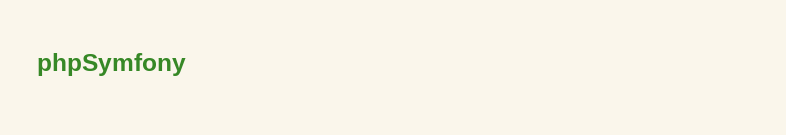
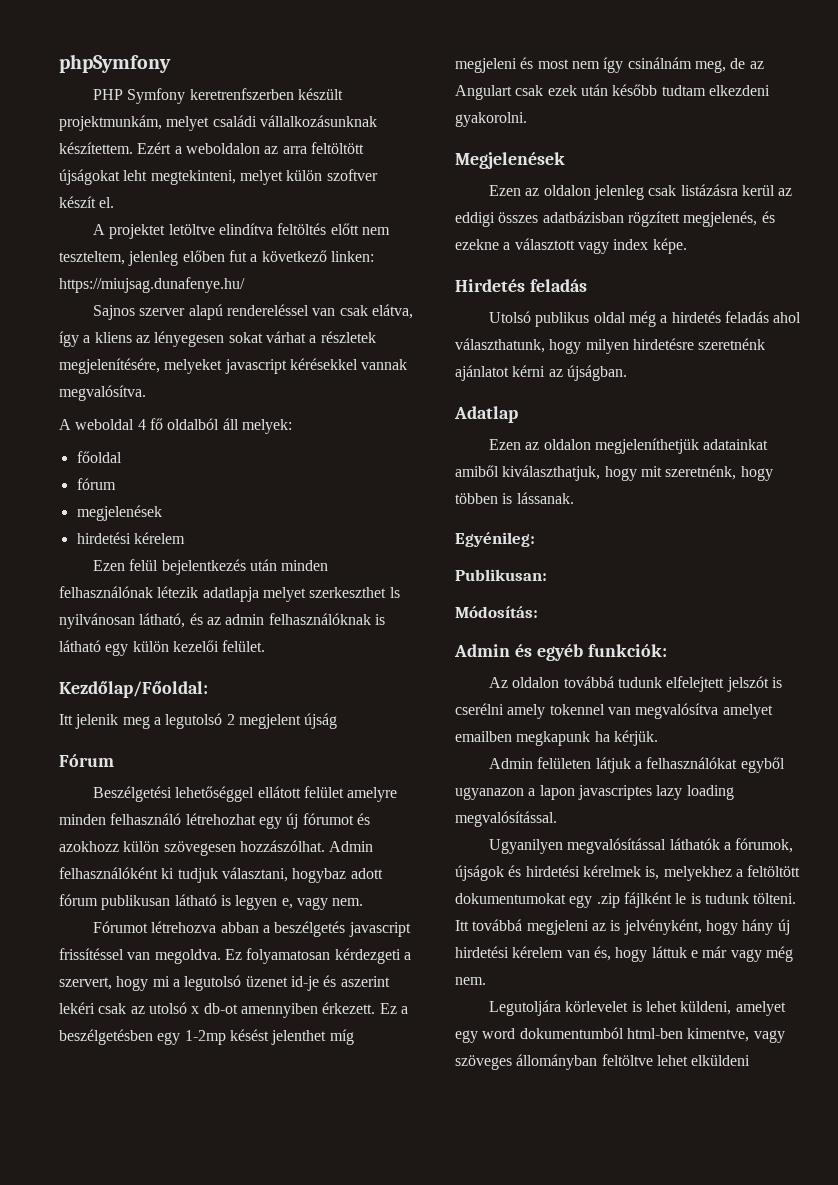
(186, 64) none -> [92,88,343,104] [59,115,377,131] [59,142,364,154] [59,169,378,185] [59,196,115,208] [92,223,390,239] [59,250,374,266] [59,277,245,293] [92,304,413,320] [59,331,376,347] [59,358,408,374] [59,385,146,401] [59,418,292,434] [76,451,122,463] [76,478,116,490] [76,505,162,521] [76,532,185,544] [92,559,329,575] [59,586,400,602] [59,613,385,629] [59,640,266,656] [59,681,208,698] [59,713,338,729] [59,754,114,767] [92,786,398,802] [59,813,370,829] [59,840,374,856] [59,867,383,883] [59,894,364,910] [92,921,411,937] [59,948,411,964] [59,975,390,991] [59,1002,408,1018] [59,1029,354,1045] [455,57,764,73] [455,84,770,100] [455,112,527,127] [455,152,565,169] [488,184,793,200] [455,211,775,227] [455,238,687,254] [455,279,587,292] [488,311,802,327] [455,338,766,354] [455,365,627,381] [454,406,518,423] [488,438,769,454] [455,465,773,481] [455,492,574,504] [455,532,535,547] [455,569,547,581] [455,606,538,618] [454,644,667,661] [488,676,782,692] [455,703,773,719] [455,730,658,746] [488,757,785,773] [455,785,734,800] [455,811,557,827] [488,838,794,854] [455,865,801,881] [455,892,797,908] [455,919,790,935] [455,946,793,962] [455,977,486,985] [488,1000,786,1016] [455,1027,785,1043] [455,1054,751,1070] // PHP Symfony keretrenfszerben készült projektmunkám, melyet családi vállalkozásunknak készítettem. Ezért a weboldalon az arra feltöltött újságokat leht megtekinteni, melyet külön szoftver készít el. // A projektet letöltve elindítva feltöltés előtt nem teszteltem, jelenleg előben fut a következő linken: https://miujsag.dunafenye.hu/ // Sajnos szerver alapú rendereléssel van csak elátva, így a kliens az lényegesen sokat várhat a részletek megjelenítésére, melyeket javascript kérésekkel vannak megvalósítva. // A weboldal 4 fő oldalból áll melyek: // főoldal // fórum // megjelenések // hirdetési kérelem // Ezen felül bejelentkezés után minden felhasználónak létezik adatlapja melyet szerkeszthet ls nyilvánosan látható, és az admin felhasználóknak is látható egy külön kezelői felület. // Kezdőlap/Főoldal: // Itt jelenik meg a legutolsó 2 megjelent újság // Fórum // Beszélgetési lehetőséggel ellátott felület amelyre minden felhasználó létrehozhat egy új fórumot és azokhozz külön szövegesen hozzászólhat. Admin felhasználóként ki tudjuk választani, hogybaz adott fórum publikusan látható is legyen e, vagy nem. // Fórumot létrehozva abban a beszélgetés javascript frissítéssel van megoldva. Ez folyamatosan kérdezgeti a szervert, hogy mi a legutolsó üzenet id-je és aszerint lekéri csak az utolsó x db-ot amennyiben érkezett. Ez a beszélgetésben egy 1-2mp késést jelenthet míg megjeleni és most nem így csinálnám meg, de az Angulart csak ezek után később tudtam elkezdeni gyakorolni. // Megjelenések // Ezen az oldalon jelenleg csak listázásra kerül az eddigi összes adatbázisban rögzített megjelenés, és ezekne a választott vagy index képe. // Hirdetés feladás // Utolsó publikus oldal még a hirdetés feladás ahol választhatunk, hogy milyen hirdetésre szeretnénk ajánlatot kérni az újságban. // Adatlap // Ezen az oldalon megjeleníthetjük adatainkat amiből kiválaszthatjuk, hogy mit szeretnénk, hogy többen is lássanak. // Egyénileg: // Publikusan: // Módosítás: // Admin és egyéb funkciók: // Az oldalon továbbá tudunk elfelejtett jelszót is cserélni amely tokennel van megvalósítva amelyet emailben megkapunk ha kérjük. // Admin felületen látjuk a felhasználókat egyből ugyanazon a lapon javascriptes lazy loading megvalósítással. // Ugyanilyen megvalósítással láthatók a fórumok, újságok és hirdetési kérelmek is, melyekhez a feltöltött dokumentumokat egy .zip fájlként le is tudunk tölteni. Itt továbbá megjeleni az is jelvényként, hogy hány új hirdetési kérelem van és, hogy láttuk e már vagy még nem. // Legutoljára körlevelet is lehet küldeni, amelyet egy word dokumentumból html-ben kimentve, vagy szöveges állományban feltöltve lehet elküldeni

